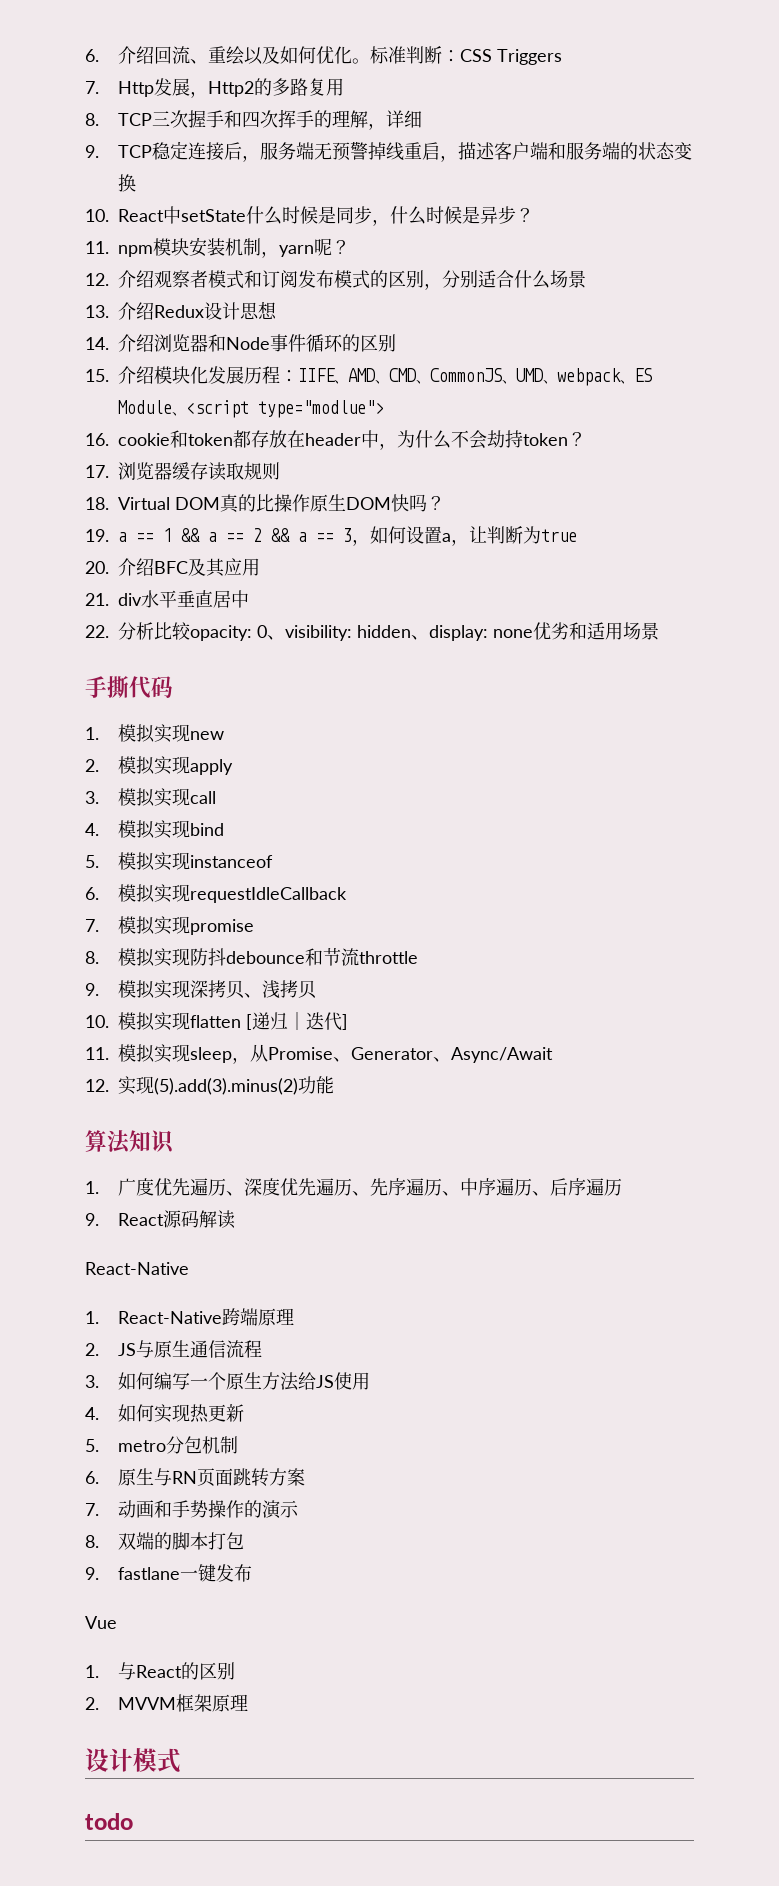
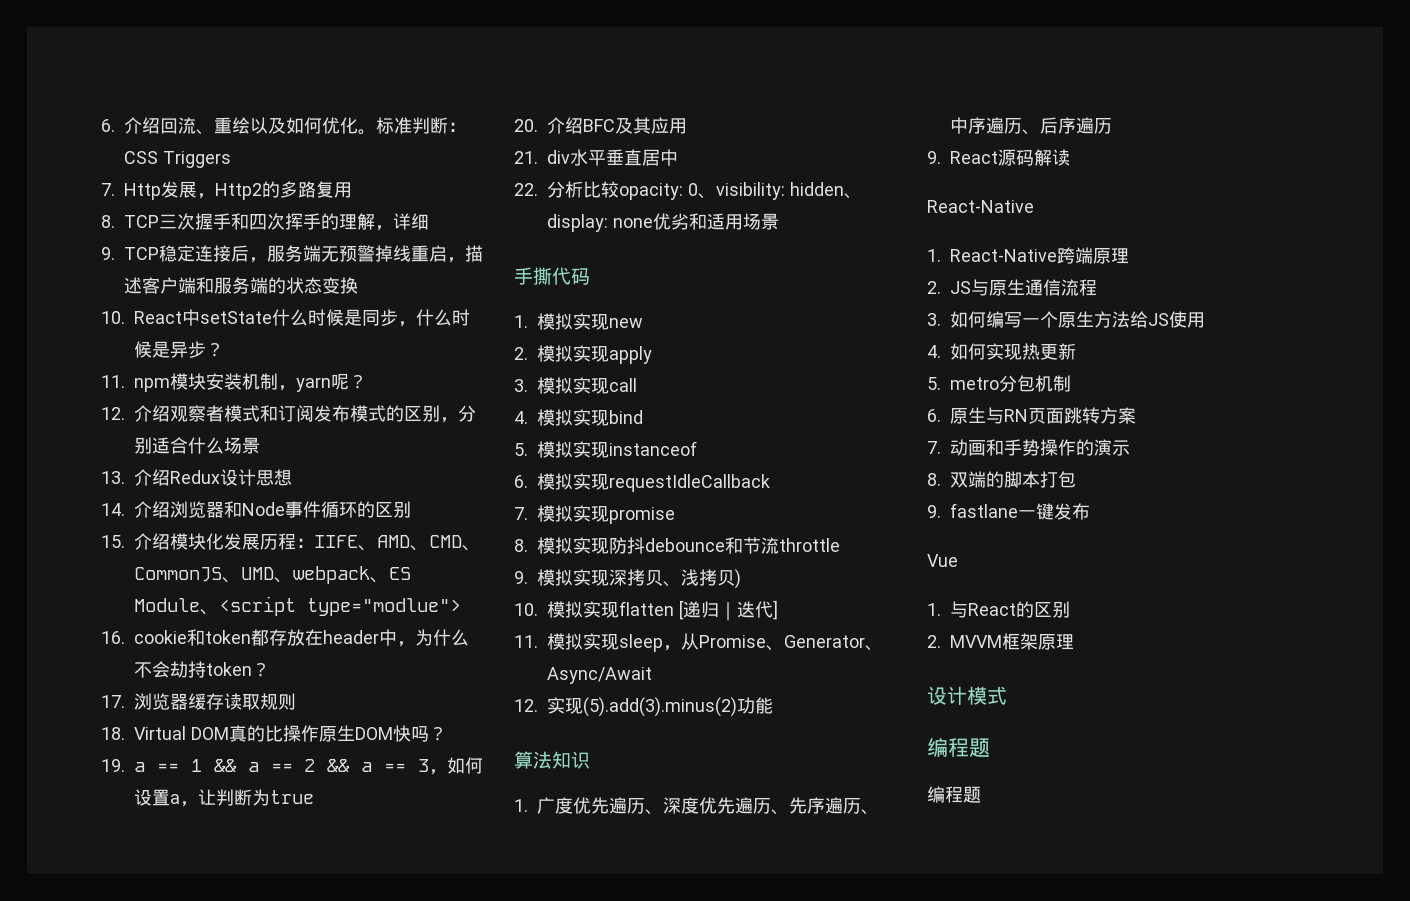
(316, 989) none -> [734,569,741,589] )
[85,1813,133,1830] todo -> [927,737,990,758] [927,786,981,803] 编程题 // 编程题

